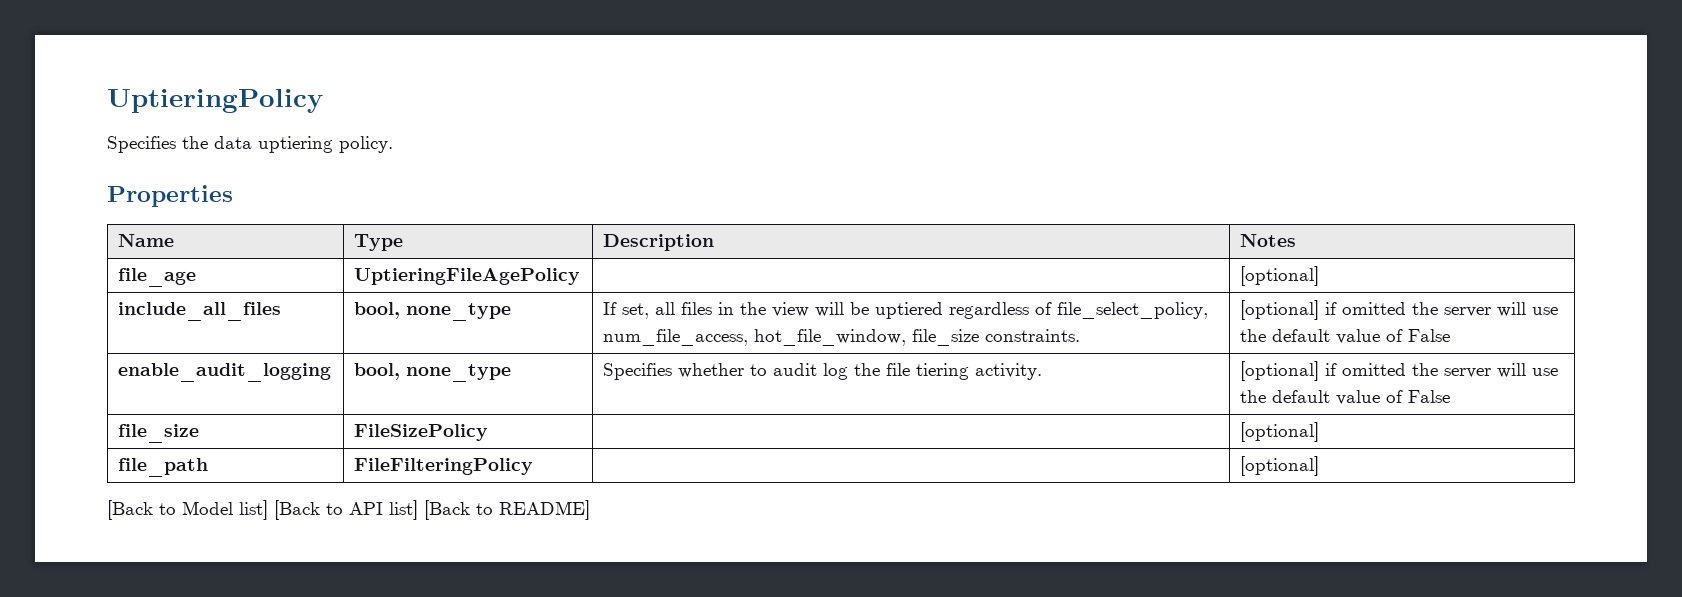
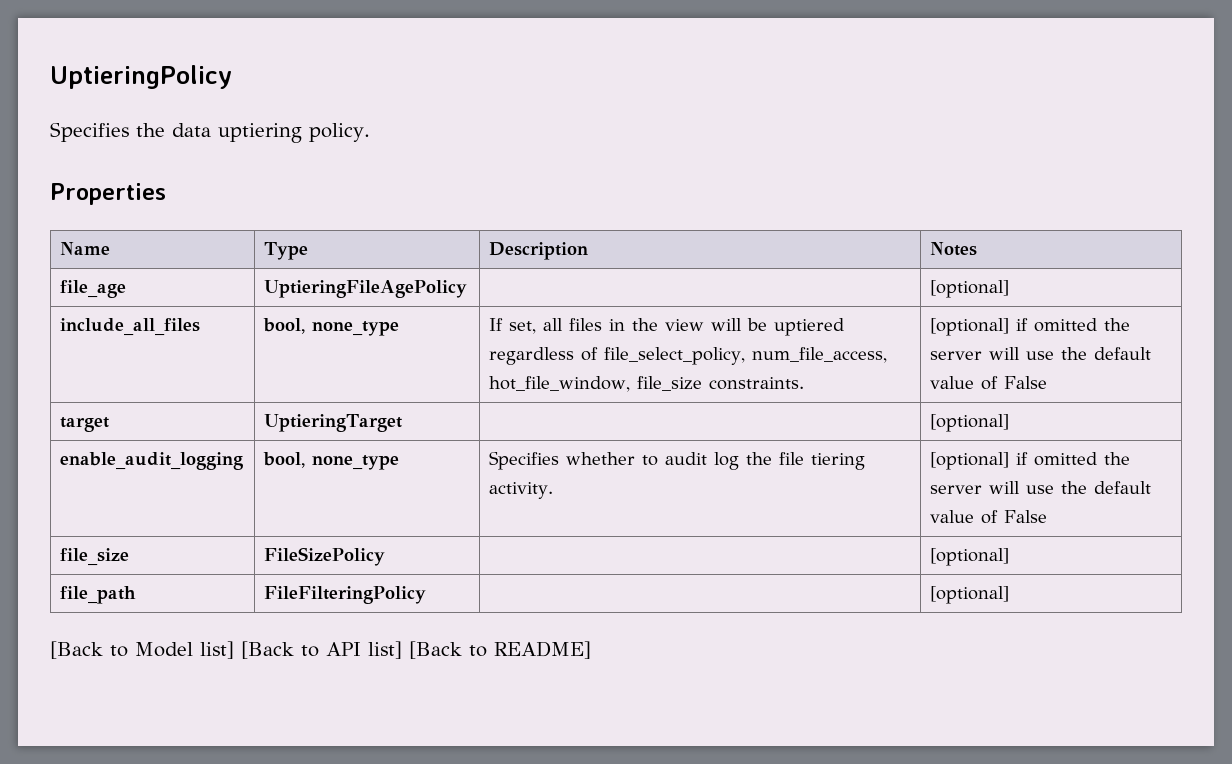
(1451, 335) none -> [60,417,110,432] [264,414,403,432] [930,414,1010,432] // target | UptieringTarget | | [optional]

